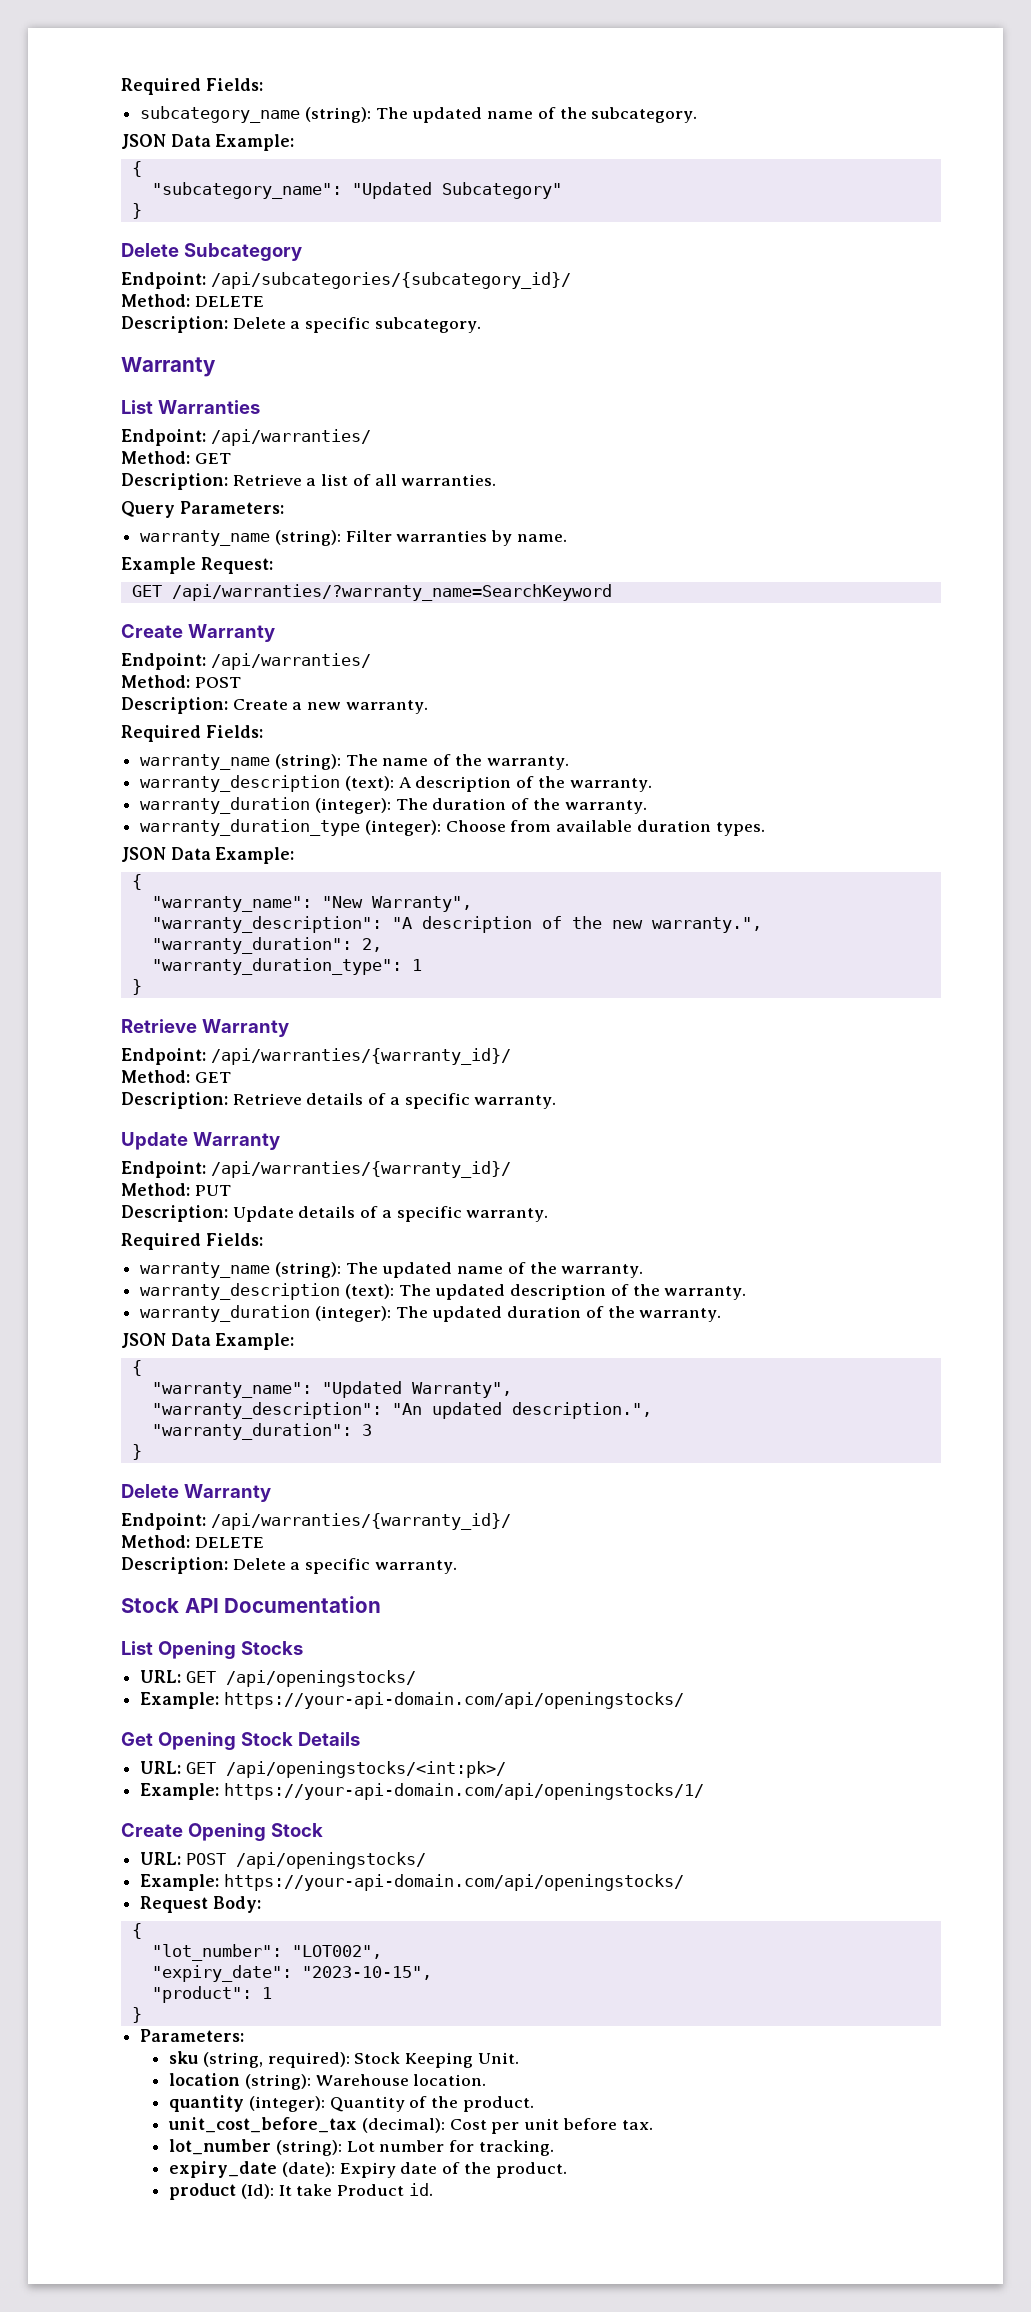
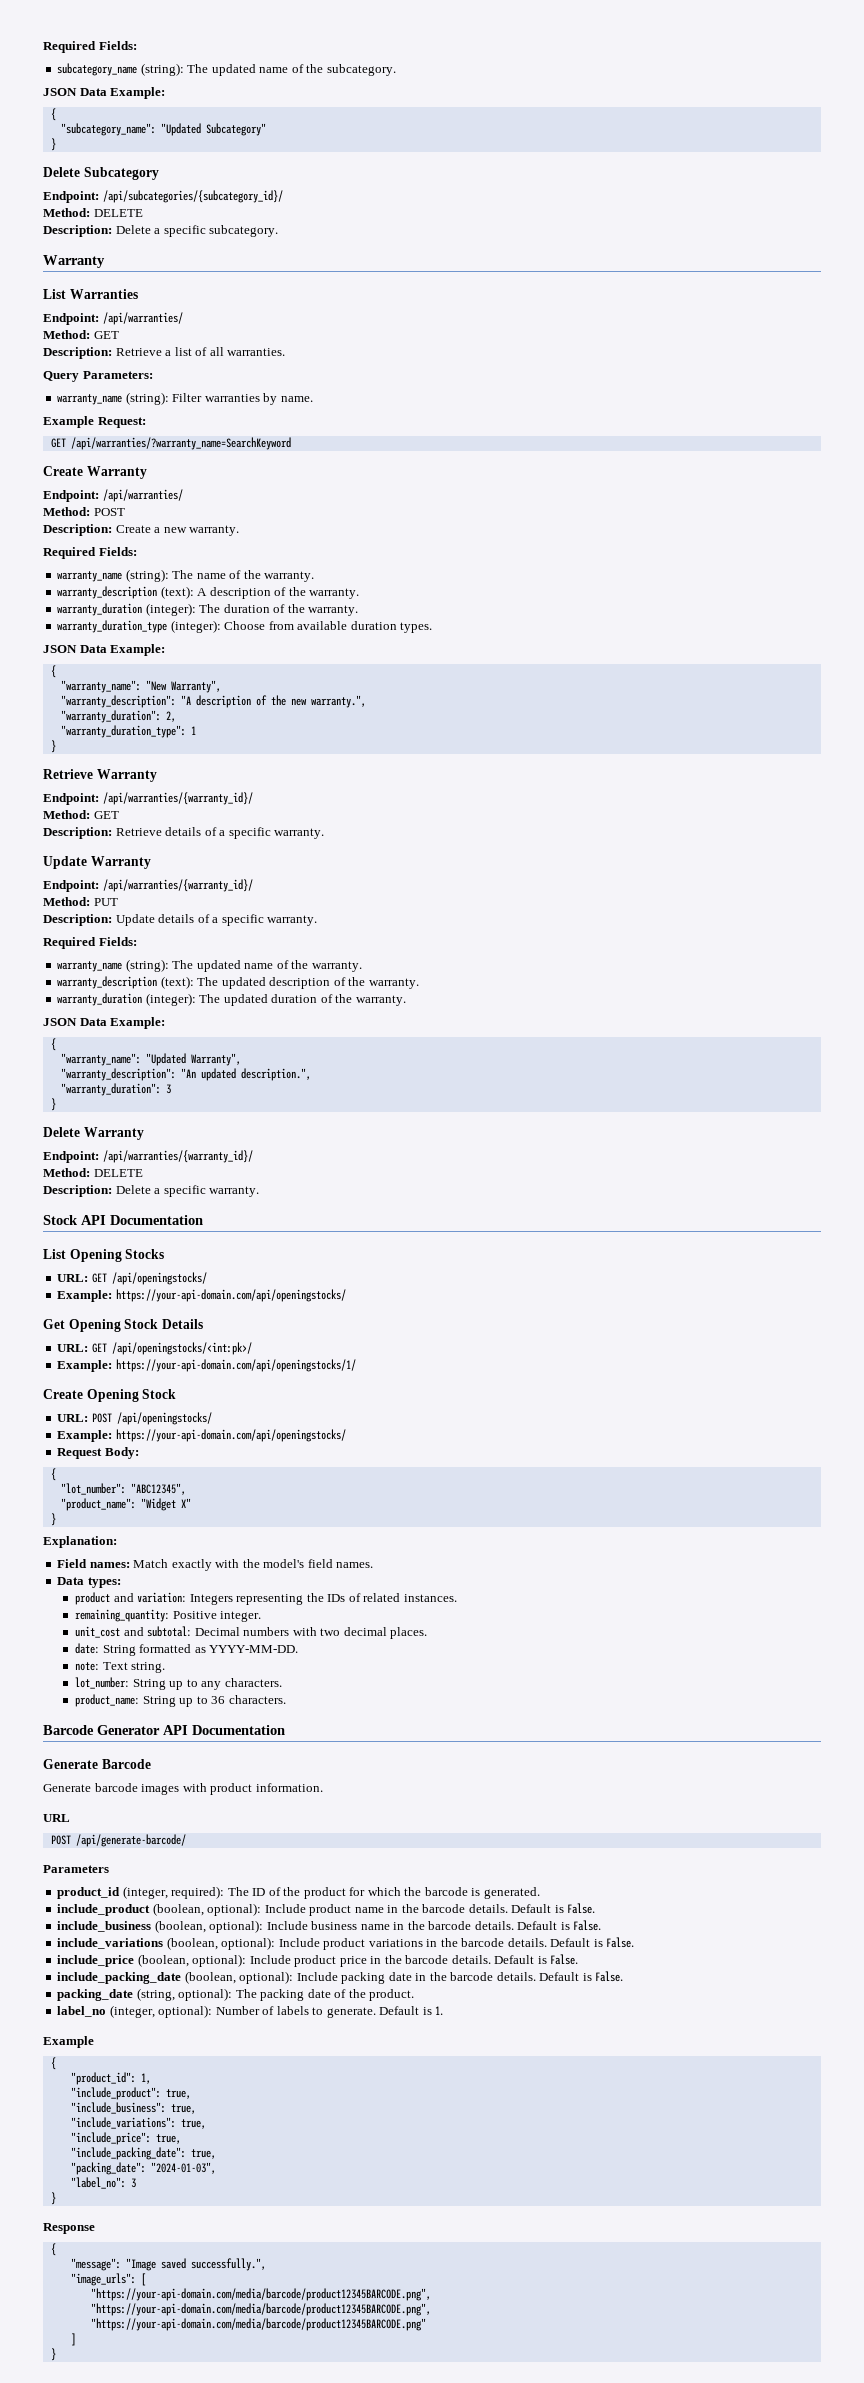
[291,1945,382,1959] [151,1965,432,1982] [151,1986,272,2003] [131,2007,142,2023] [140,2029,245,2042] [169,2051,519,2068] [169,2073,487,2090] [169,2095,534,2112] [168,2117,653,2134] [169,2139,554,2156] [169,2161,567,2178] [169,2183,433,2200] "LOT002", // "expiry_date": "2023-10-15", // "product": 1 // } // Parameters: // sku (string, required): Stock Keeping Unit. // location (string): Warehouse location. // quantity (integer): Quantity of the product. // unit_cost_before_tax (decimal): Cost per unit before tax. // lot_number (string): Lot number for tracking. // expiry_date (date): Expiry date of the product. // product (Id): It take Product id. -> [130,1483,186,1495] [60,1498,191,1511] [50,1513,56,1526] [43,1536,117,1548] [57,1559,374,1571] [57,1577,121,1588] [75,1592,457,1605] [75,1609,262,1622] [75,1626,428,1639] [75,1643,299,1656] [75,1662,166,1673] [75,1677,282,1690] [75,1694,286,1707] [43,1725,285,1735] [43,1759,151,1769] [43,1783,323,1795] [43,1814,70,1822] [50,1834,186,1847] [43,1865,109,1873] [57,1886,540,1899] [57,1903,596,1916] [57,1920,602,1933] [57,1937,635,1950] [57,1954,579,1967] [57,1971,624,1984] [57,1988,415,2001] [57,2005,444,2018] [43,2036,94,2048] [50,2057,56,2070] [70,2072,151,2085] [70,2087,191,2100] [70,2102,196,2114] [70,2117,206,2129] [70,2132,181,2145] [70,2147,216,2160] [70,2162,216,2175] [70,2177,136,2189] [50,2192,56,2205] [43,2223,95,2234] [50,2243,56,2256] [70,2258,266,2271] [70,2273,146,2286] [90,2288,431,2301] [90,2303,431,2316] [90,2318,426,2331] [70,2333,76,2346] [50,2348,56,2361] "ABC12345", // "product_name": "Widget X" // } // Explanation: // Field names: Match exactly with the model's field names. // Data types: // product and variation: Integers representing the IDs of related instances. // remaining_quantity: Positive integer. // unit_cost and subtotal: Decimal numbers with two decimal places. // date: String formatted as YYYY-MM-DD. // note: Text string. // lot_number: String up to any characters. // product_name: String up to 36 characters. // Barcode Generator API Documentation // Generate Barcode // Generate barcode images with product information. // URL // POST /api/generate-barcode/ // Parameters // product_id (integer, required): The ID of the product for which the barcode is generated. // include_product (boolean, optional): Include product name in the barcode details. Default is False. // include_business (boolean, optional): Include business name in the barcode details. Default is False. // include_variations (boolean, optional): Include product variations in the barcode details. Default is False. // include_price (boolean, optional): Include product price in the barcode details. Default is False. // include_packing_date (boolean, optional): Include packing date in the barcode details. Default is False. // packing_date (string, optional): The packing date of the product. // label_no (integer, optional): Number of labels to generate. Default is 1. // Example // { // "product_id": 1, // "include_product": true, // "include_business": true, // "include_variations": true, // "include_price": true, // "include_packing_date": true, // "packing_date": "2024-01-03", // "label_no": 3 // } // Response // { // "message": "Image saved successfully.", // "image_urls": [ // "https://your-api-domain.com/media/barcode/product12345BARCODE.png", // "https://your-api-domain.com/media/barcode/product12345BARCODE.png", // "https://your-api-domain.com/media/barcode/product12345BARCODE.png" // ] // }

